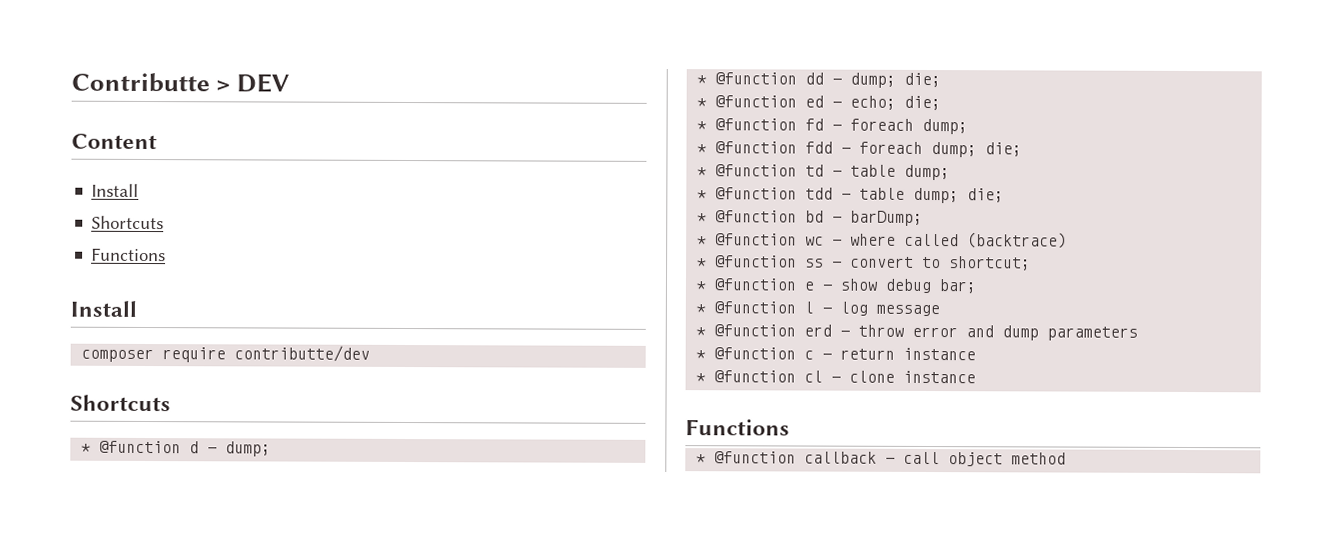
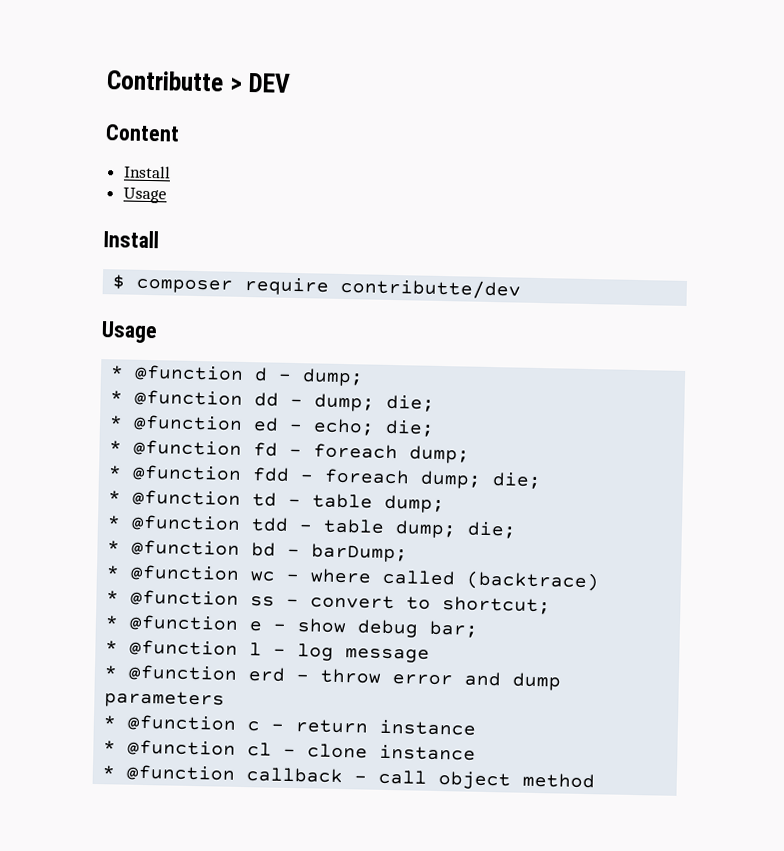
[91,215,165,230] [91,247,167,262] [70,300,137,317] Shortcuts // Functions // Install // -> [122,187,167,204] [103,230,159,249] [112,274,127,290] Usage // Install // $
[70,394,171,412] Shortcuts -> [101,321,158,344] Usage
[685,419,790,436] // Functions -> (477, 752) none

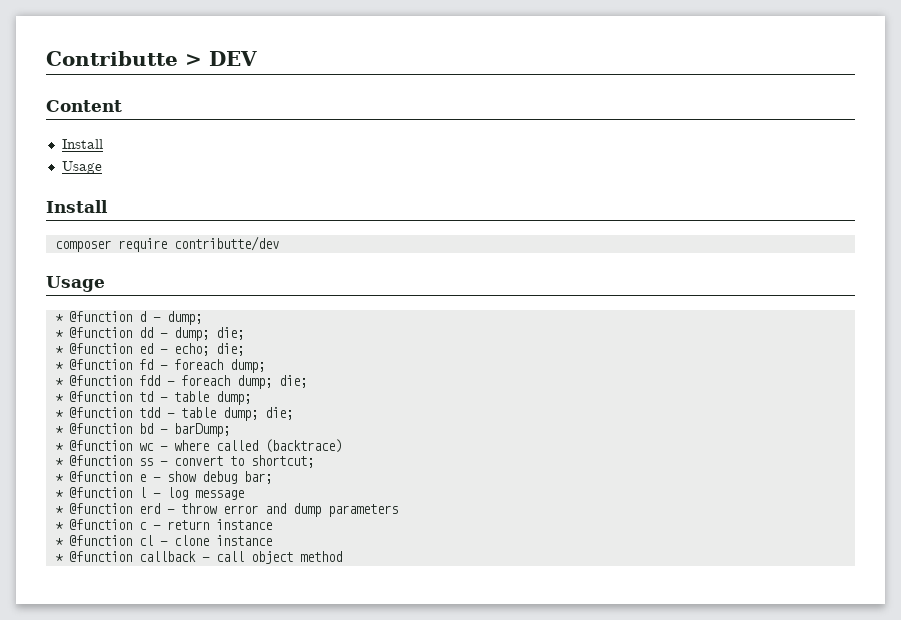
[112,274,127,290] $ -> (108, 206) none

